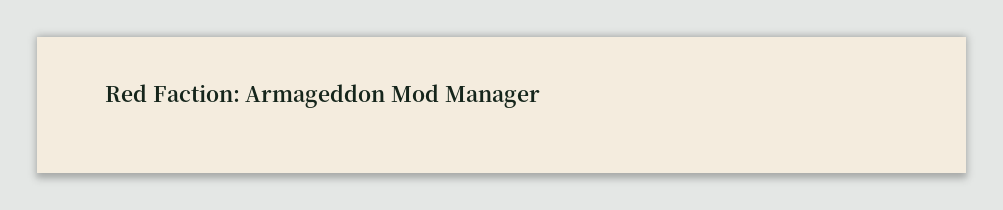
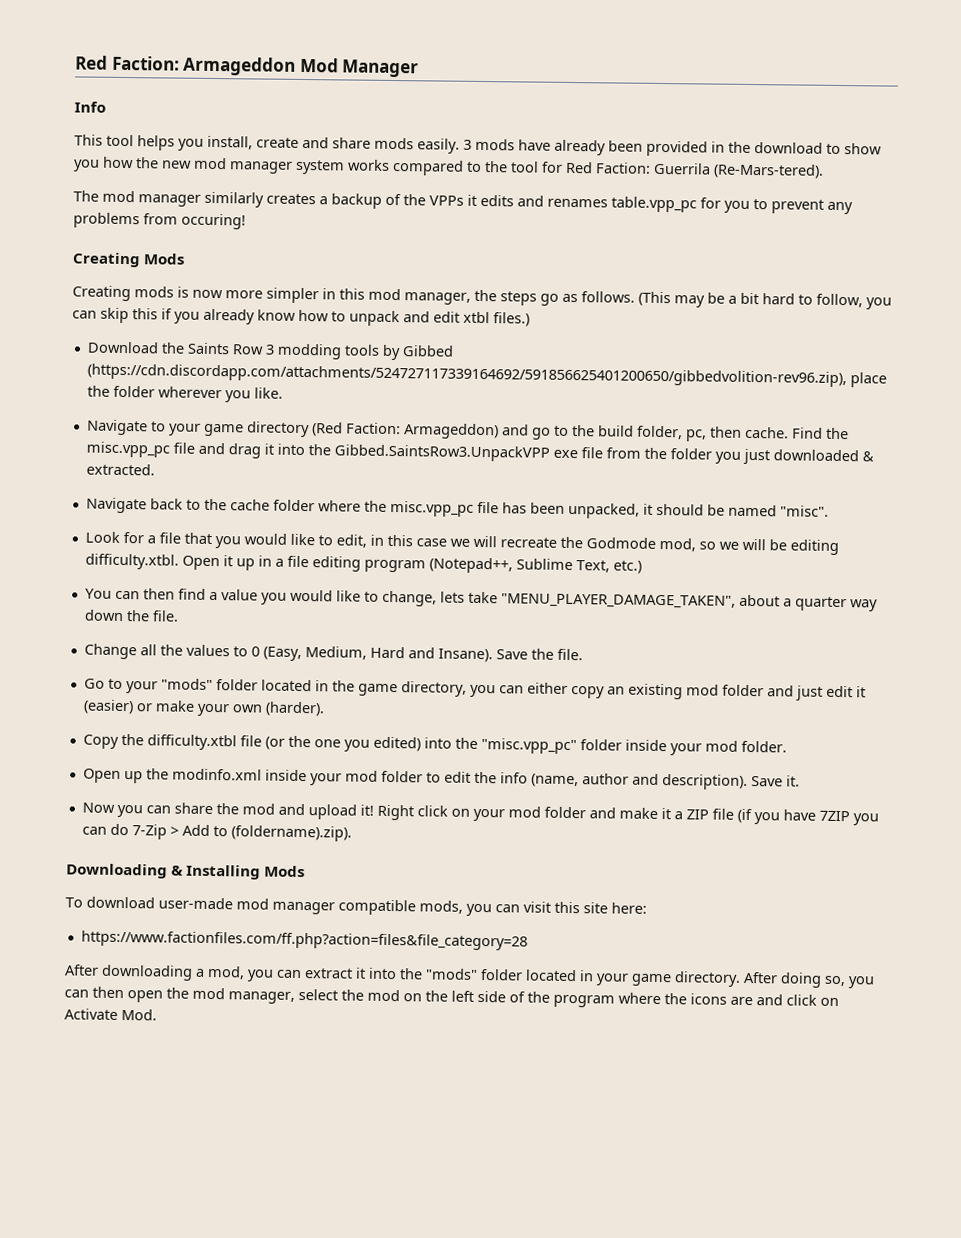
(540, 97) none -> [74,101,106,113] [74,134,882,157] [73,156,824,179] [73,190,853,215] [73,212,246,230] [72,252,186,268] [72,285,892,310] [72,307,530,327] [86,341,454,361] [86,363,887,388] [86,385,283,403] [86,419,849,442] [85,441,874,465] [85,463,155,476] [85,497,829,519] [84,531,839,555] [84,553,642,574] [84,588,878,612] [83,609,179,622] [83,643,583,663] [83,678,866,701] [82,699,325,717] [82,733,787,756] [82,768,800,790] [81,802,879,826] [81,823,352,842] [66,863,306,880] [65,896,647,917] [80,930,528,951] [64,964,875,989] [64,986,839,1008] [64,1008,157,1021] // Info // This tool helps you install, create and share mods easily. 3 mods have already been provided in the download to show you how the new mod manager system works compared to the tool for Red Faction: Guerrila (Re-Mars-tered). // The mod manager similarly creates a backup of the VPPs it edits and renames table.vpp_pc for you to prevent any problems from occuring! // Creating Mods // Creating mods is now more simpler in this mod manager, the steps go as follows. (This may be a bit hard to follow, you can skip this if you already know how to unpack and edit xtbl files.) // Download the Saints Row 3 modding tools by Gibbed (https://cdn.discordapp.com/attachments/524727117339164692/591856625401200650/gibbedvolition-rev96.zip), place the folder wherever you like. // Navigate to your game directory (Red Faction: Armageddon) and go to the build folder, pc, then cache. Find the misc.vpp_pc file and drag it into the Gibbed.SaintsRow3.UnpackVPP exe file from the folder you just downloaded & extracted. // Navigate back to the cache folder where the misc.vpp_pc file has been unpacked, it should be named "misc". // Look for a file that you would like to edit, in this case we will recreate the Godmode mod, so we will be editing difficulty.xtbl. Open it up in a file editing program (Notepad++, Sublime Text, etc.) // You can then find a value you would like to change, lets take "MENU_PLAYER_DAMAGE_TAKEN", about a quarter way down the file. // Change all the values to 0 (Easy, Medium, Hard and Insane). Save the file. // Go to your "mods" folder located in the game directory, you can either copy an existing mod folder and just edit it (easier) or make your own (harder). // Copy the difficulty.xtbl file (or the one you edited) into the "misc.vpp_pc" folder inside your mod folder. // Open up the modinfo.xml inside your mod folder to edit the info (name, author and description). Save it. // Now you can share the mod and upload it! Right click on your mod folder and make it a ZIP file (if you have 7ZIP you can do 7-Zip > Add to (foldername).zip). // Downloading & Installing Mods // To download user-made mod manager compatible mods, you can visit this site here: // https://www.factionfiles.com/ff.php?action=files&file_category=28 // After downloading a mod, you can extract it into the "mods" folder located in your game directory. After doing so, you can then open the mod manager, select the mod on the left side of the program where the icons are and click on Activate Mod.

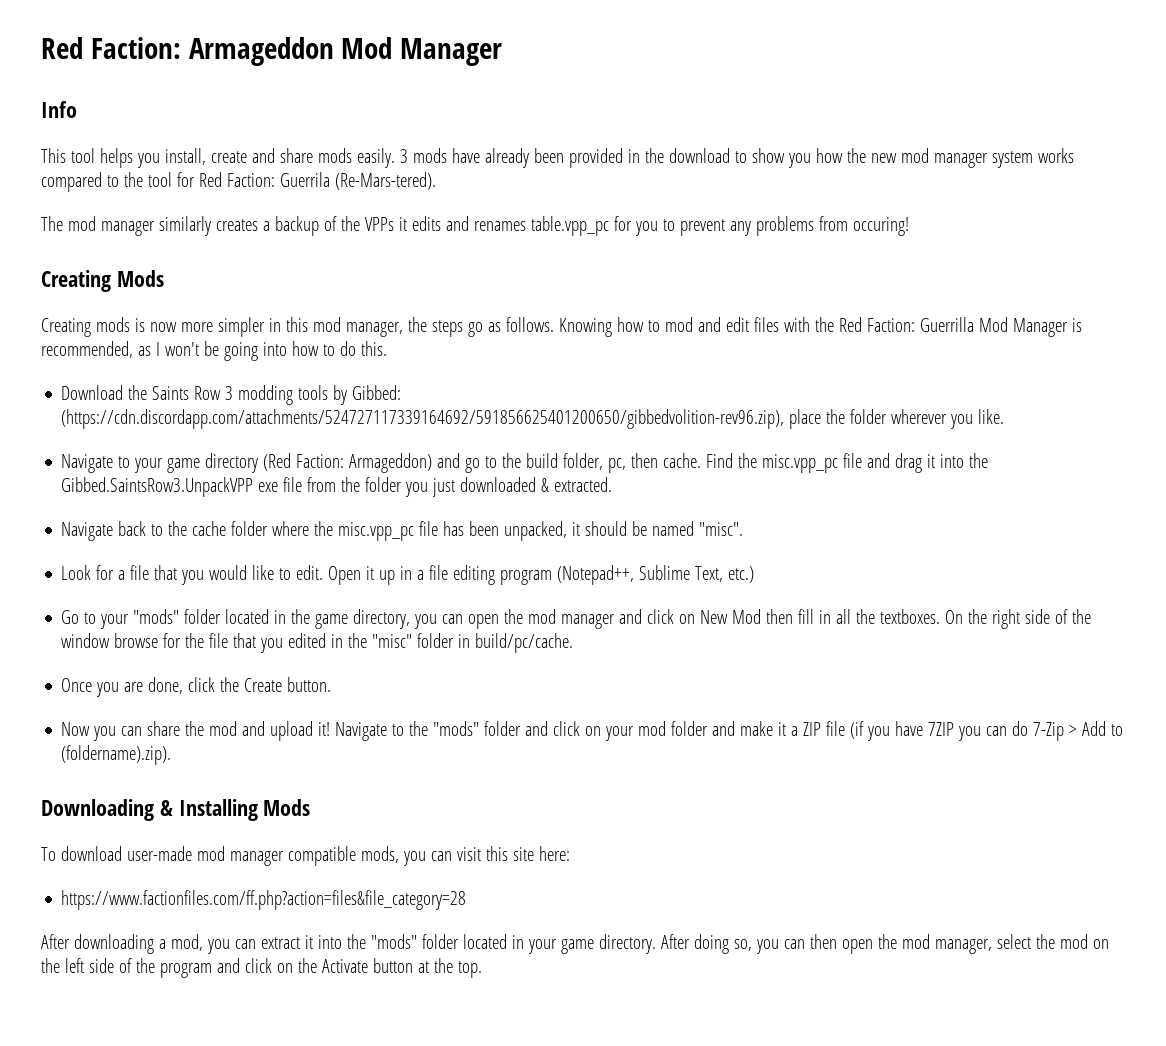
[638,291,892,310] [72,307,400,327] (This may be a bit hard to follow, you can skip this if you already know how to unpack -> [558,317,693,337] Knowing how to mod
[463,311,530,327] xtbl files.) -> [753,317,1082,337] [41,341,387,361] files with the Red Faction: Guerrilla Mod Manager is recommended, as I won't be going into how to do this.
[401,345,454,357] Gibbed -> [352,385,402,400] Gibbed:
[335,534,839,555] [84,553,179,570] edit, in this case we will recreate the Godmode mod, so we will be editing difficulty.xtbl. -> [296,565,324,580] edit.
[84,588,878,612] [83,609,179,622] [83,643,583,663] // You can then find a value you would like to change, lets take "MENU_PLAYER_DAMAGE_TAKEN", about a quarter way down the file. // Change all the values to 0 (Easy, Medium, Hard and Insane). Save the file. -> (755, 574) none
[526,682,866,701] [82,699,325,717] [82,733,787,756] [82,768,800,790] either copy an existing mod folder and just edit it (easier) or make your own (harder). // Copy the difficulty.xtbl file (or the one you edited) into the "misc.vpp_pc" folder inside your mod folder. // Open up the modinfo.xml inside your mod folder to edit the info (name, author and description). Save it. -> [468,609,1092,629] [61,633,574,653] [61,677,332,697] open the mod manager and click on New Mod then fill in all the textboxes. On the right side of the window browse for the file that you edited in the "misc" folder in build/pc/cache. // Once you are done, click the Create button.
[376,804,414,821] Right -> [335,721,549,741] Navigate to the "mods" folder and
[618,992,839,1007] [64,1008,157,1021] where the icons are and click on Activate Mod. -> [216,958,482,978] and click on the Activate button at the top.

